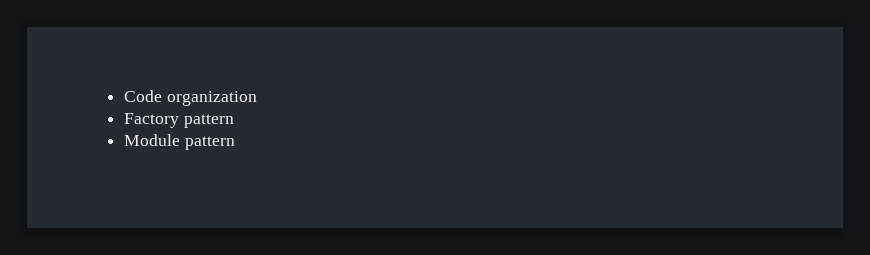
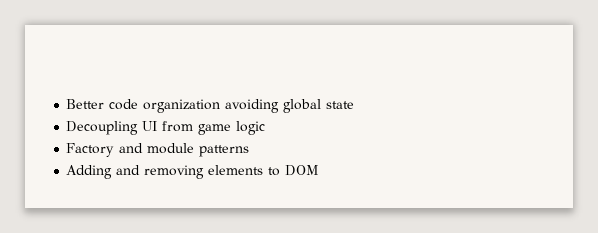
[124,90,163,102] Code -> [66,99,139,110] Better code
[124,113,234,128] [124,134,235,150] // Factory pattern // Module pattern -> [225,99,355,113] [66,121,266,135] [66,143,250,157] [66,165,320,179] avoiding global state // Decoupling UI from game logic // Factory and module patterns // Adding and removing elements to DOM

